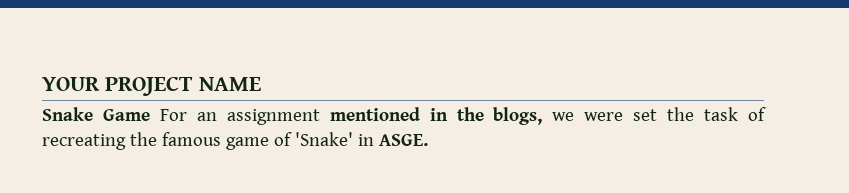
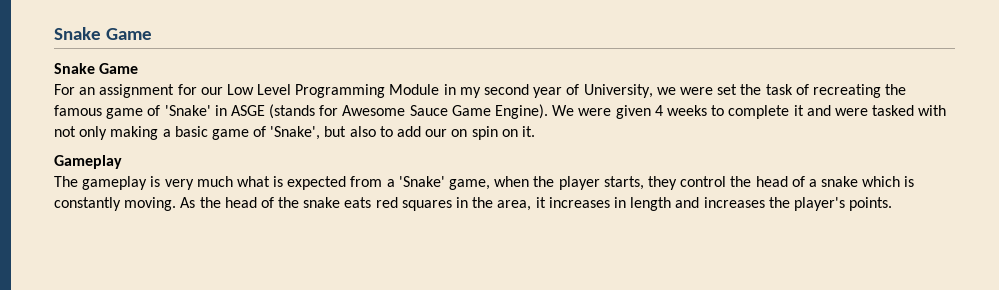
[42,76,262,96] [42,107,150,121] YOUR PROJECT NAME // Snake Game -> [54,27,153,40] [54,63,139,74] Snake Game // Snake Game //
[329,107,543,125] mentioned in the blogs, -> [177,84,653,98] for our Low Level Programming Module in my second year of University,
[378,134,428,146] ASGE. -> [230,104,947,119] [54,126,535,140] [54,155,122,169] [54,176,915,190] [54,197,893,211] ASGE (stands for Awesome Sauce Game Engine). We were given 4 weeks to complete it and were tasked with not only making a basic game of 'Snake', but also to add our on spin on it. // Gameplay // The gameplay is very much what is expected from a 'Snake' game, when the player starts, they control the head of a snake which is constantly moving. As the head of the snake eats red squares in the area, it increases in length and increases the player's points.

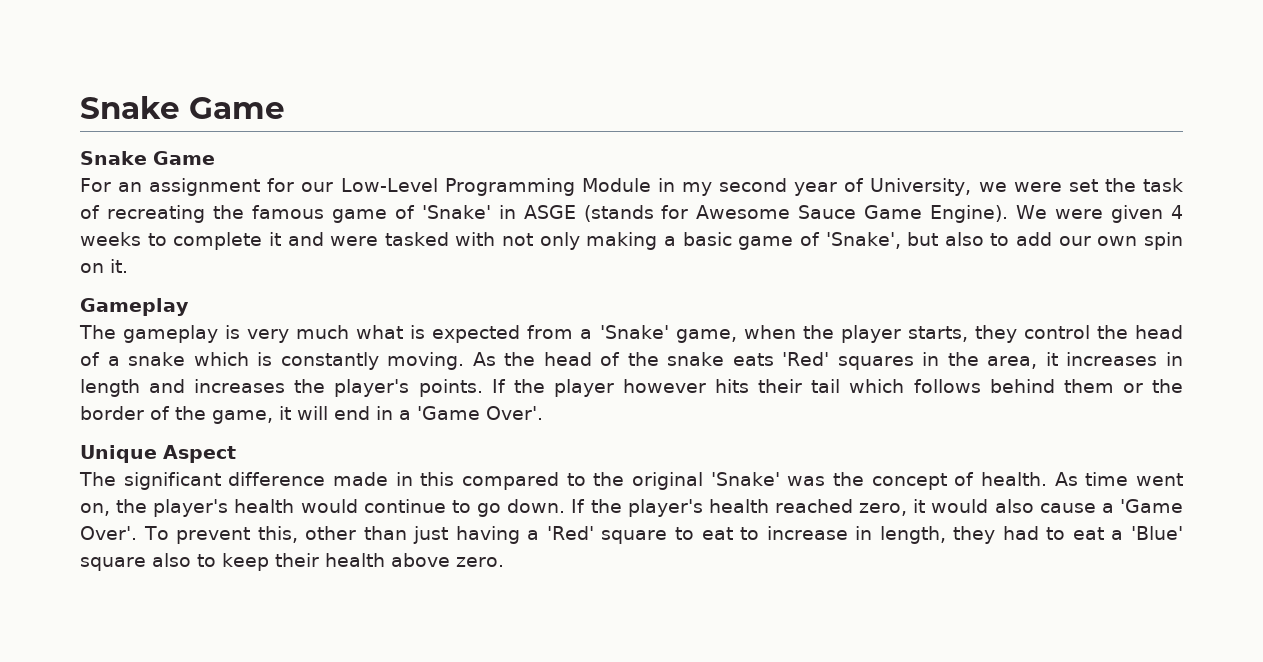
[226,84,292,95] Low Level -> [340,178,438,192] Low-Level
[451,129,468,137] on -> [1097,236,1138,246] own
[375,197,398,208] red -> [782,352,830,366] 'Red'
(893, 204) none -> [491,379,1183,397] [80,406,543,424] [80,445,236,463] [79,472,1183,490] [80,499,1183,517] [80,526,1184,544] [80,553,504,571] If the player however hits their tail which follows behind them or the border of the game, it will end in a 'Game Over'. // Unique Aspect // The significant difference made in this compared to the original 'Snake' was the concept of health. As time went on, the player's health would continue to go down. If the player's health reached zero, it would also cause a 'Game Over'. To prevent this, other than just having a 'Red' square to eat to increase in length, they had to eat a 'Blue' square also to keep their health above zero.

